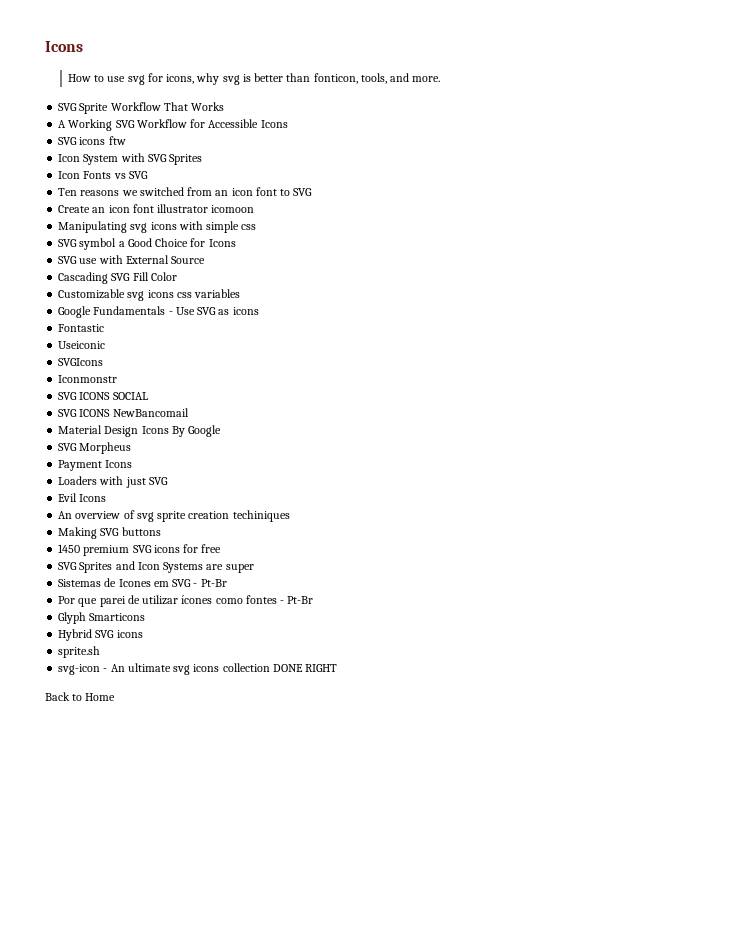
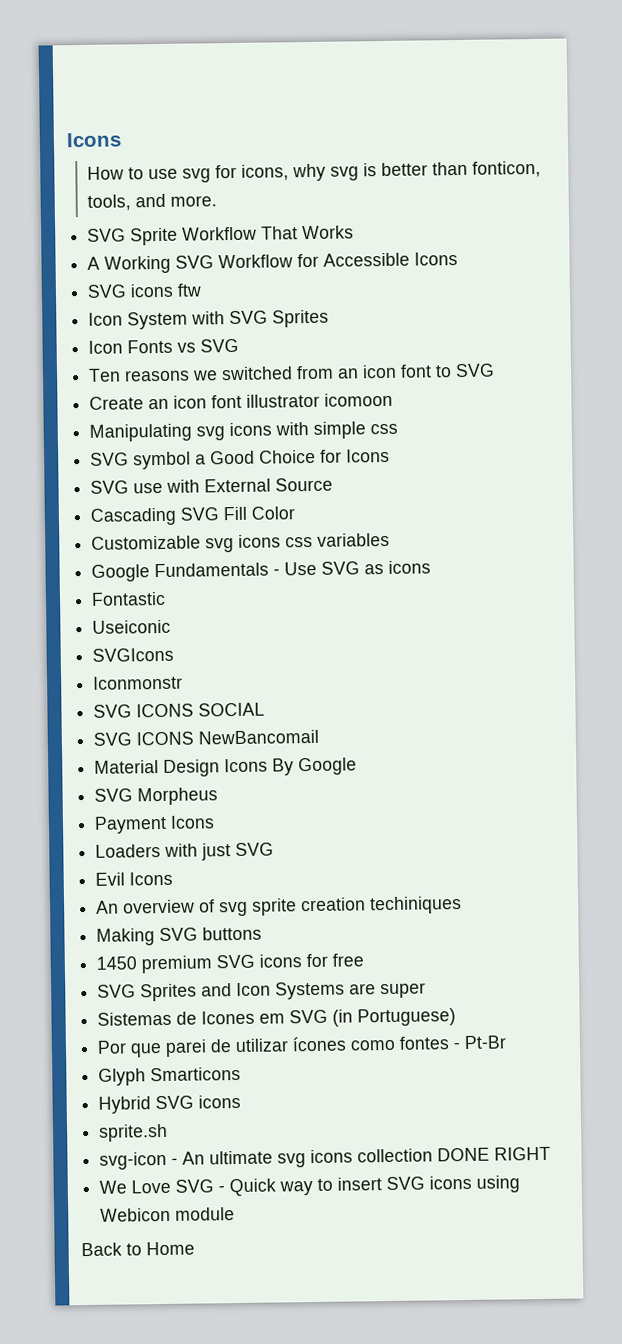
[193,579,227,587] - Pt-Br -> [332,1008,457,1027] (in Portuguese)
(338, 668) none -> [99,1175,521,1197] [100,1207,236,1222] // We Love SVG - Quick way to insert SVG icons using Webicon module

